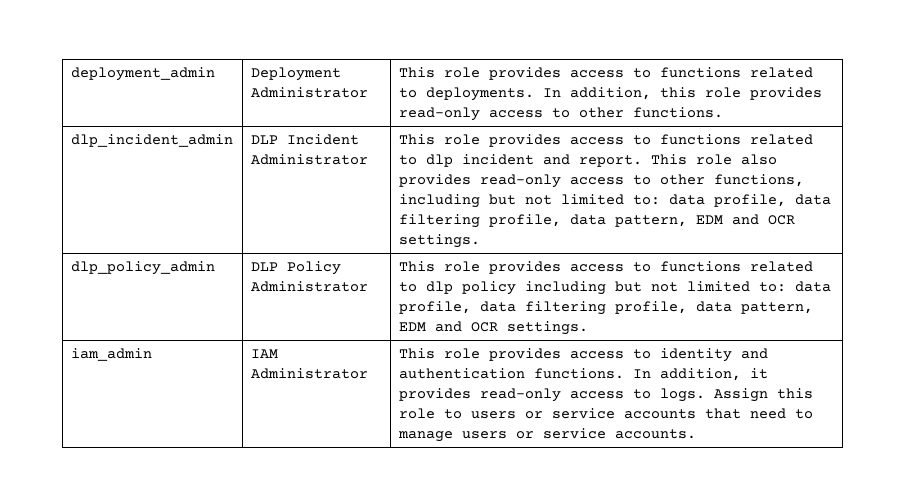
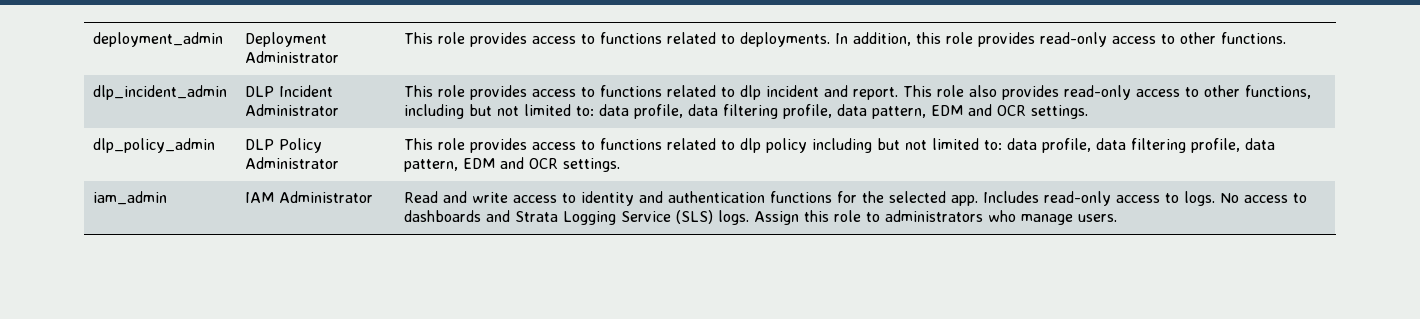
[398,348,561,361] This role provides -> [403,191,508,203] Read and write
[533,368,768,381] [398,388,813,402] [398,408,813,419] [397,428,696,442] functions. In addition, it provides read-only access to logs. Assign this role to users or service accounts that need to manage users or service accounts. -> [769,191,1307,206] [403,210,1117,225] functions for the selected app. Includes read-only access to logs. No access to dashboards and Strata Logging Service (SLS) logs. Assign this role to administrators who manage users.

